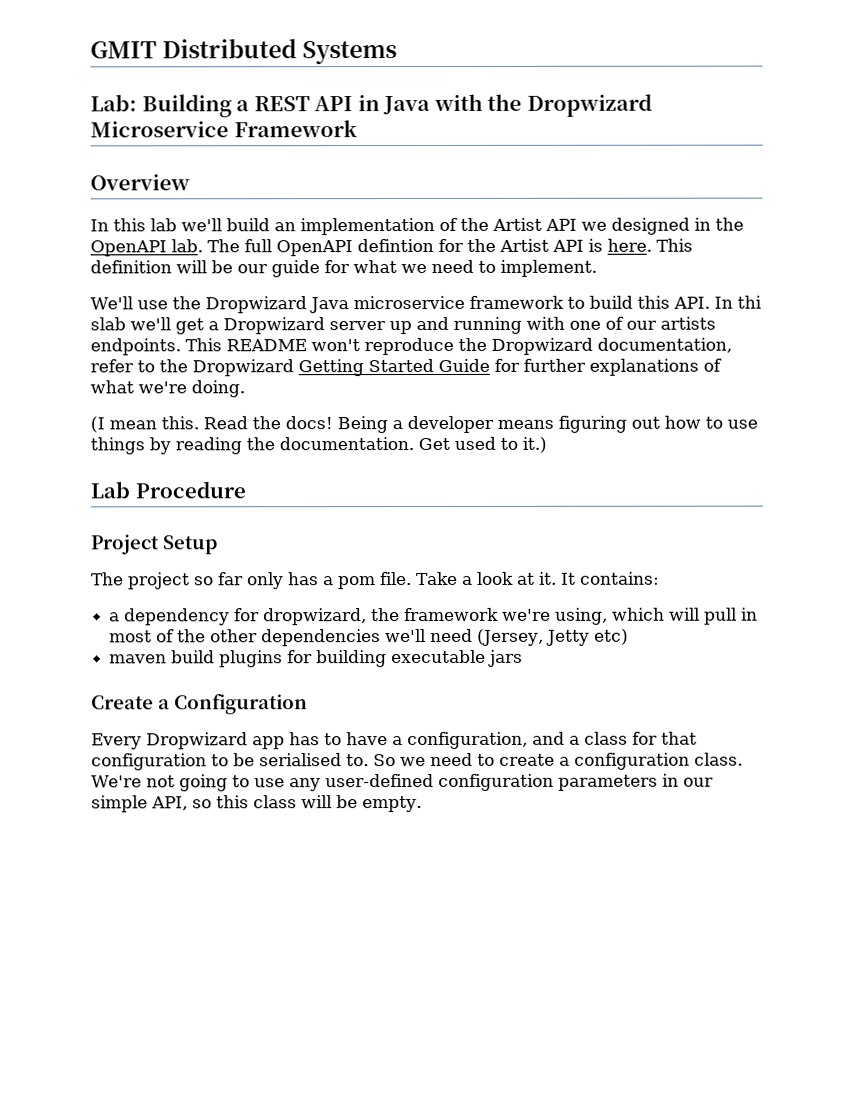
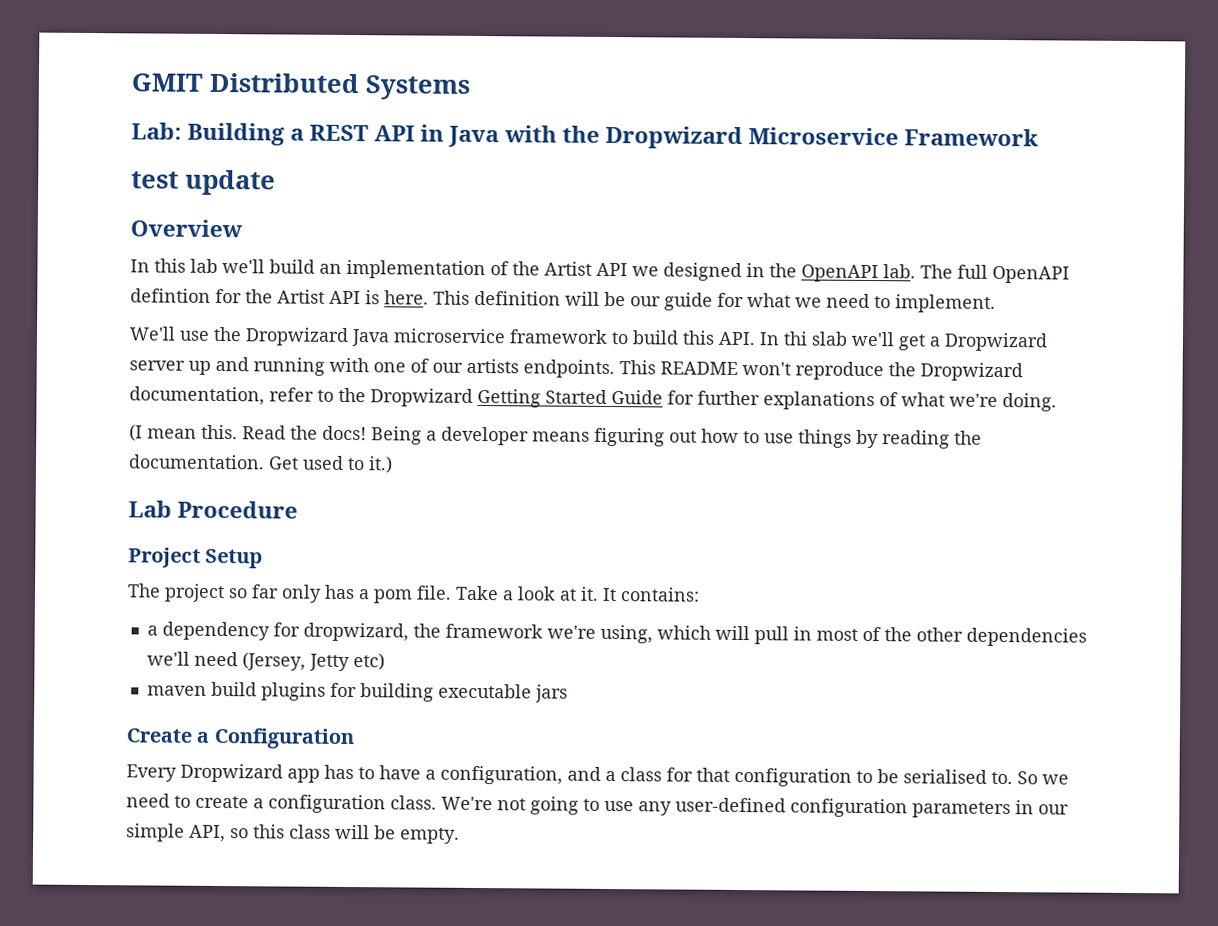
(358, 129) none -> [131,169,276,196] // test update

